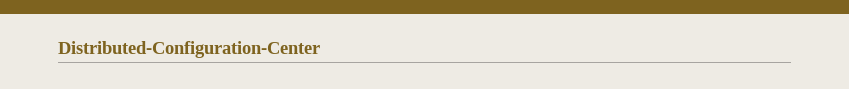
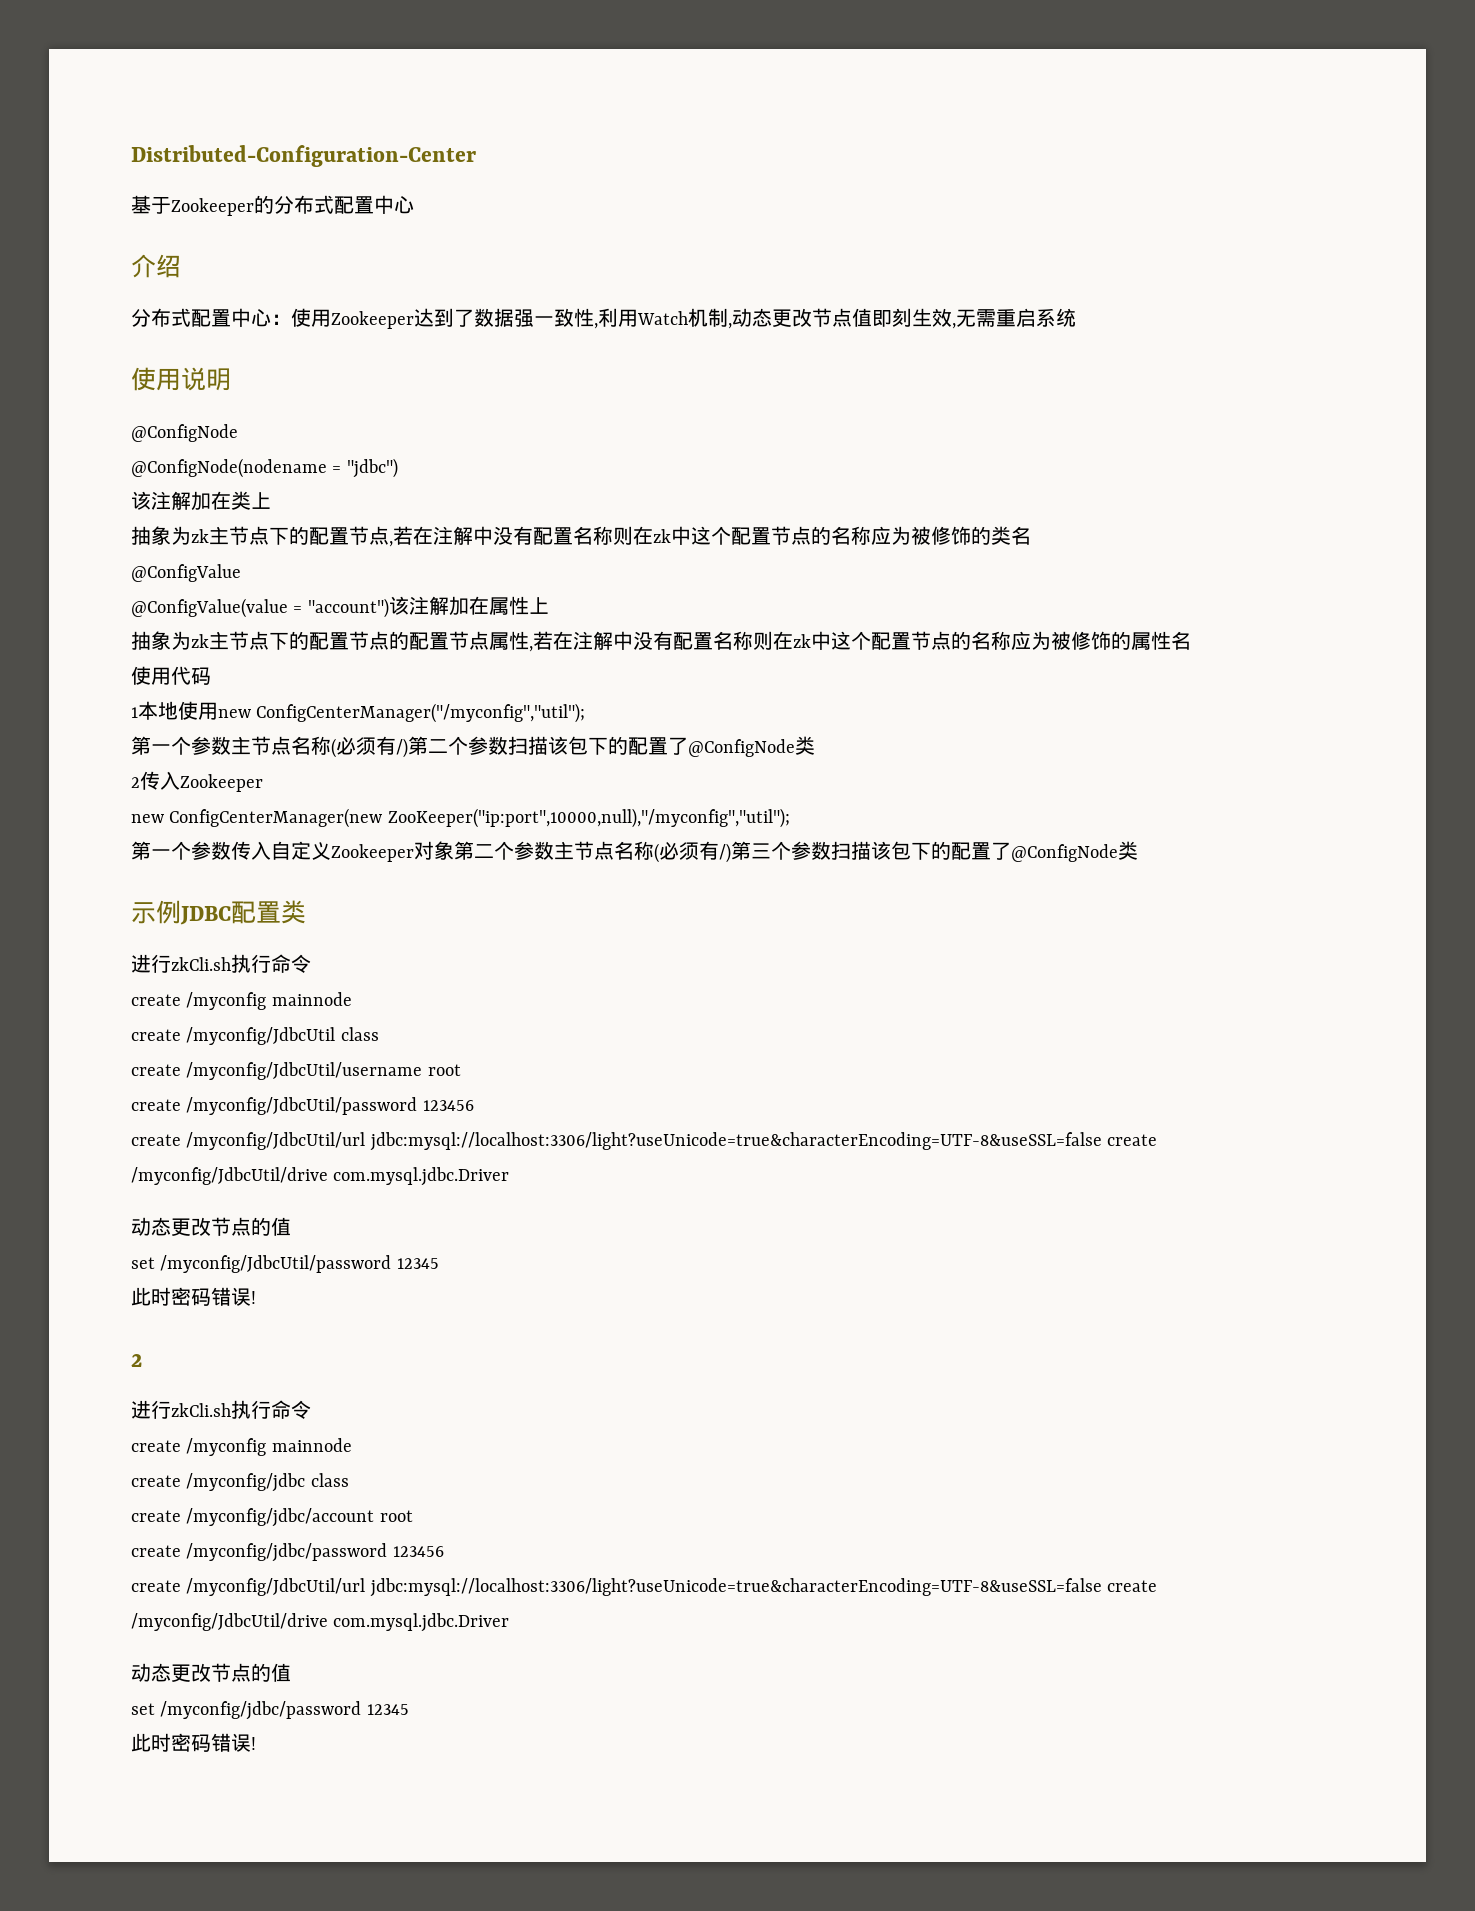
(320, 49) none -> [131,195,414,216] [131,254,181,278] [131,308,1076,329] [131,367,231,391] [131,424,238,442] [131,458,398,478] [131,491,271,511] [131,526,1031,547] [131,564,241,582] [131,596,549,618] [131,631,1191,652] [131,666,211,685] [131,701,586,723] [131,736,815,758] [131,771,263,792] [131,808,790,828] [131,841,1138,863] [131,900,306,925] [131,954,311,973] [131,992,352,1010] [131,1027,379,1045] [131,1062,461,1080] [131,1097,474,1115] [131,1132,1158,1151] [131,1167,510,1186] [131,1217,291,1236] [131,1255,439,1273] [131,1287,256,1306] [131,1354,142,1367] [131,1400,311,1419] [131,1438,352,1456] [131,1473,349,1492] [131,1508,413,1527] [131,1543,444,1562] [131,1578,1158,1597] [131,1613,510,1632] [131,1663,291,1682] [131,1701,409,1720] [131,1733,256,1752] // 基于Zookeeper的分布式配置中心 // 介绍 // 分布式配置中心：使用Zookeeper达到了数据强一致性,利用Watch机制,动态更改节点值即刻生效,无需重启系统 // 使用说明 // @ConfigNode // @ConfigNode(nodename = "jdbc") // 该注解加在类上 // 抽象为zk主节点下的配置节点,若在注解中没有配置名称则在zk中这个配置节点的名称应为被修饰的类名 // @ConfigValue // @ConfigValue(value = "account")该注解加在属性上 // 抽象为zk主节点下的配置节点的配置节点属性,若在注解中没有配置名称则在zk中这个配置节点的名称应为被修饰的属性名 // 使用代码 // 1本地使用new ConfigCenterManager("/myconfig","util"); // 第一个参数主节点名称(必须有/)第二个参数扫描该包下的配置了@ConfigNode类 // 2传入Zookeeper // new ConfigCenterManager(new ZooKeeper("ip:port",10000,null),"/myconfig","util"); // 第一个参数传入自定义Zookeeper对象第二个参数主节点名称(必须有/)第三个参数扫描该包下的配置了@ConfigNode类 // 示例JDBC配置类 // 进行zkCli.sh执行命令 // create /myconfig mainnode // create /myconfig/JdbcUtil class // create /myconfig/JdbcUtil/username root // create /myconfig/JdbcUtil/password 123456 // create /myconfig/JdbcUtil/url jdbc:mysql://localhost:3306/light?useUnicode=true&characterEncoding=UTF-8&useSSL=false create /myconfig/JdbcUtil/drive com.mysql.jdbc.Driver // 动态更改节点的值 // set /myconfig/JdbcUtil/password 12345 // 此时密码错误! // 2 // 进行zkCli.sh执行命令 // create /myconfig mainnode // create /myconfig/jdbc class // create /myconfig/jdbc/account root // create /myconfig/jdbc/password 123456 // create /myconfig/JdbcUtil/url jdbc:mysql://localhost:3306/light?useUnicode=true&characterEncoding=UTF-8&useSSL=false create /myconfig/JdbcUtil/drive com.mysql.jdbc.Driver // 动态更改节点的值 // set /myconfig/jdbc/password 12345 // 此时密码错误!

